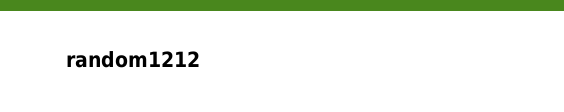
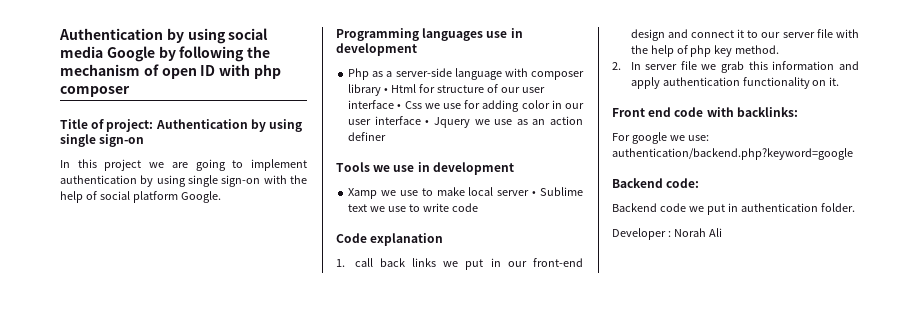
[66,51,200,68] random1212 -> [59,28,269,44] [60,46,271,62] [60,64,281,79] [60,86,130,97] [60,119,303,132] [60,134,145,147] [60,159,307,171] [60,175,307,187] [60,191,221,203] [336,28,523,41] [336,43,417,56] [348,68,584,80] [348,84,545,96] [348,100,584,112] [348,116,583,128] [348,132,387,141] [336,162,514,175] [348,187,583,199] [348,203,478,212] [336,233,444,246] [336,258,583,270] [630,29,859,41] [630,45,780,57] [612,61,859,73] [630,77,840,89] [612,107,798,117] [612,132,709,144] [612,148,853,160] [612,178,700,188] [612,203,855,215] [612,228,722,240] Authentication by using social media Google by following the mechanism of open ID with php composer // Title of project: Authentication by using single sign-on // In this project we are going to implement authentication by using single sign-on with the help of social platform Google. // Programming languages use in development // Php as a server-side language with composer library • Html for structure of our user interface • Css we use for adding color in our user interface • Jquery we use as an action definer // Tools we use in development // Xamp we use to make local server • Sublime text we use to write code // Code explanation // 1. call back links we put in our front-end design and connect it to our server file with the help of php key method. // 2. In server file we grab this information and apply authentication functionality on it. // Front end code with backlinks: // For google we use: authentication/backend.php?keyword=google // Backend code: // Backend code we put in authentication folder. // Developer : Norah Ali

